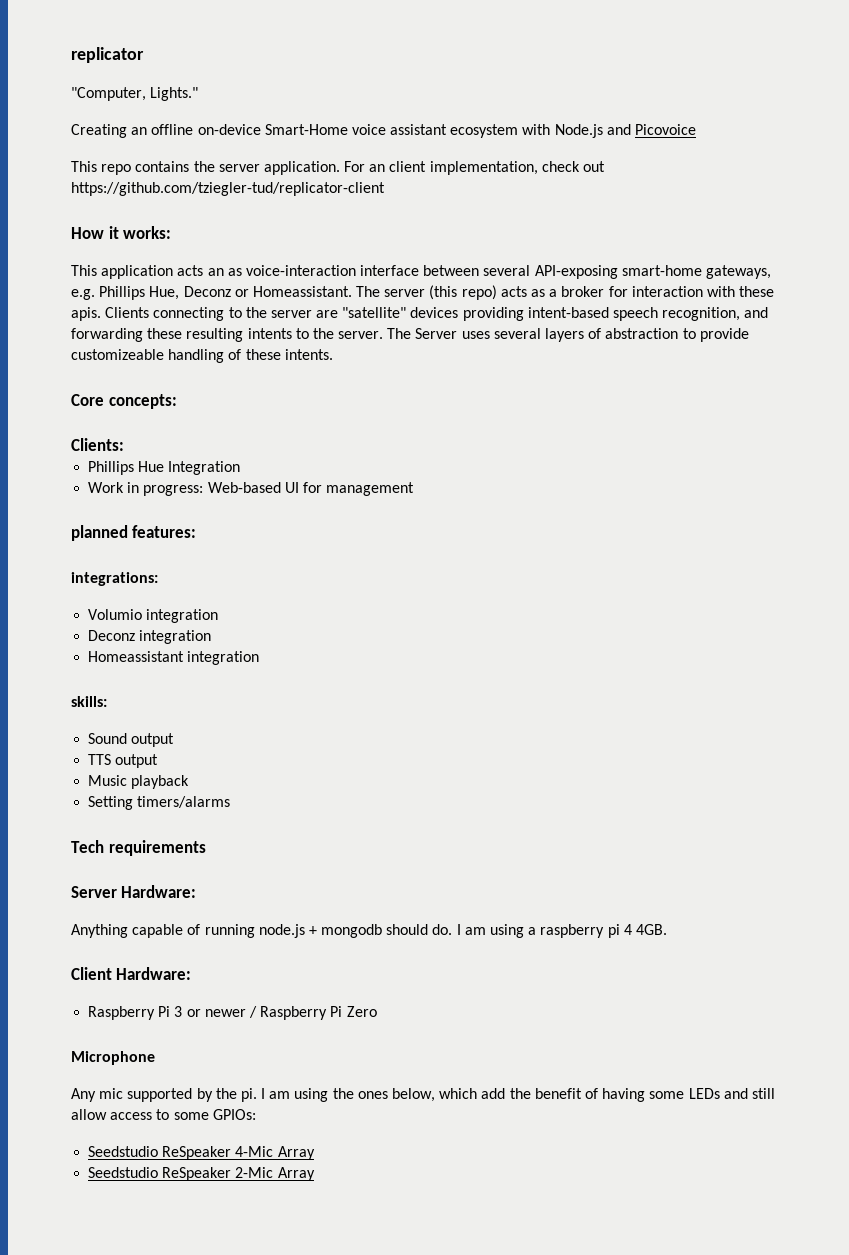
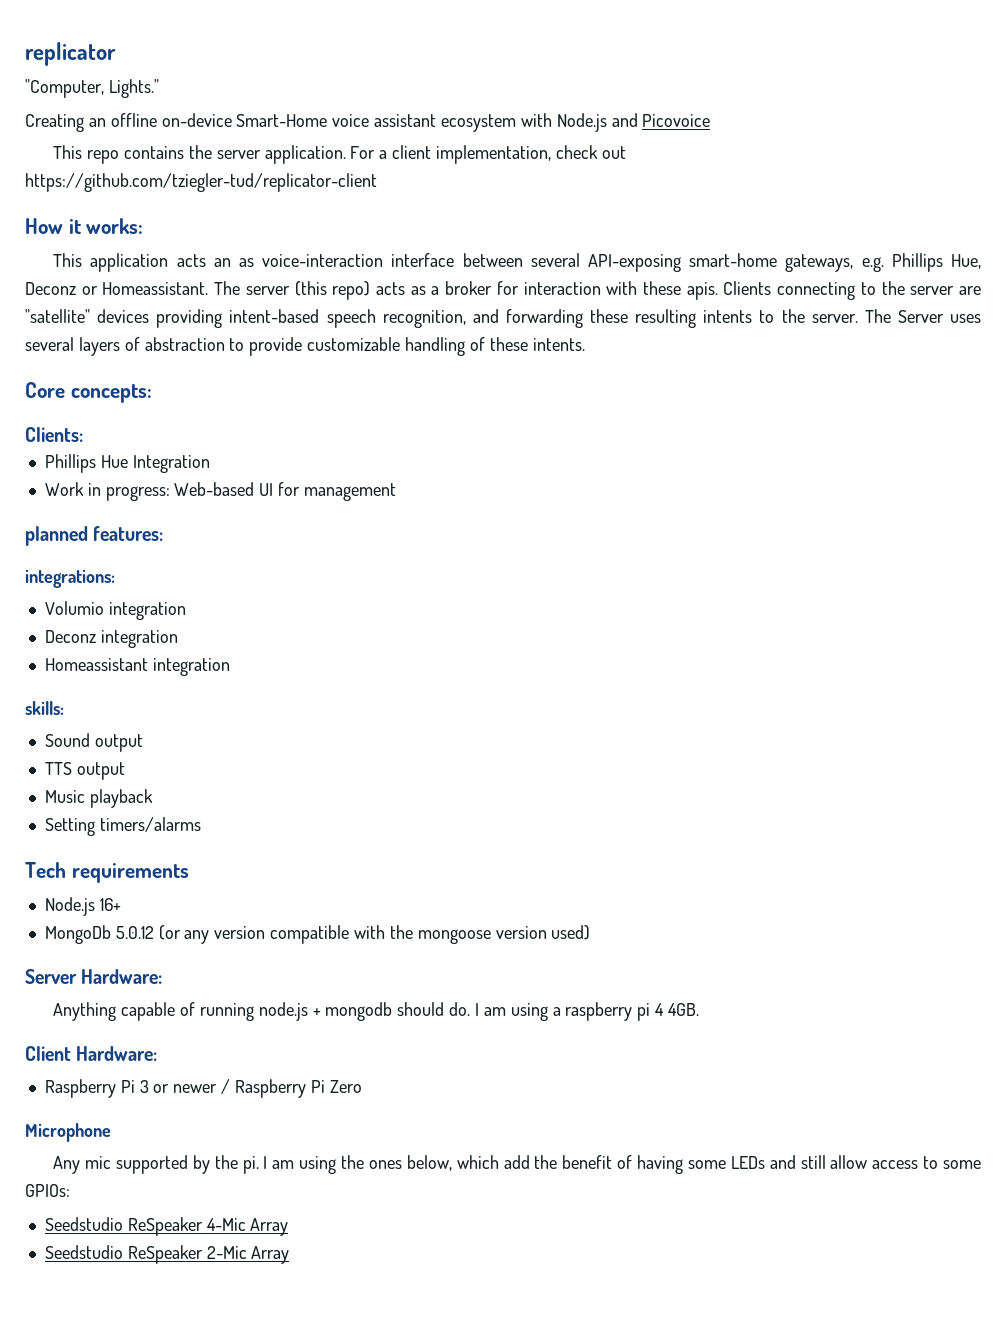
[369,164,386,172] an -> [379,150,388,159] a
[71,349,164,360] customizeable -> [307,337,401,351] customizable
(206, 848) none -> [44,897,121,916] [44,925,591,944] // Node.js 16+ // MongoDb 5.0.12 (or any version compatible with the mongoose version used)

